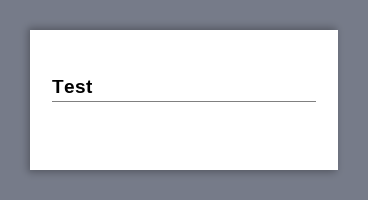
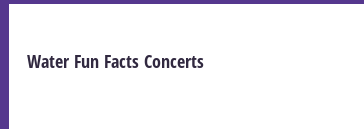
[52,80,93,93] Test -> [27,55,204,68] Water Fun Facts Concerts

